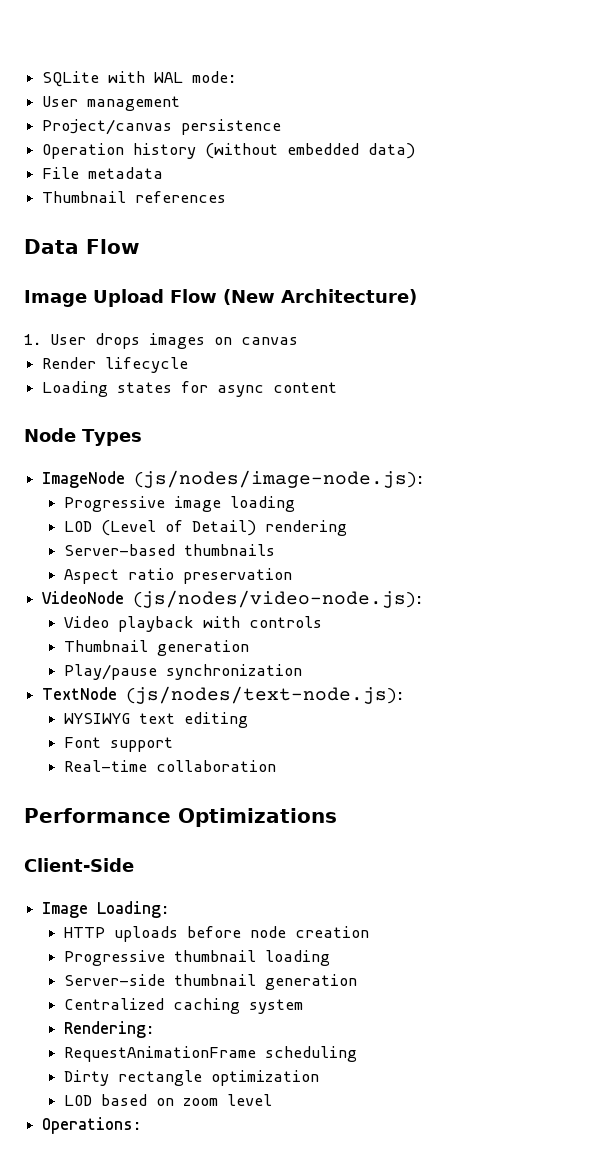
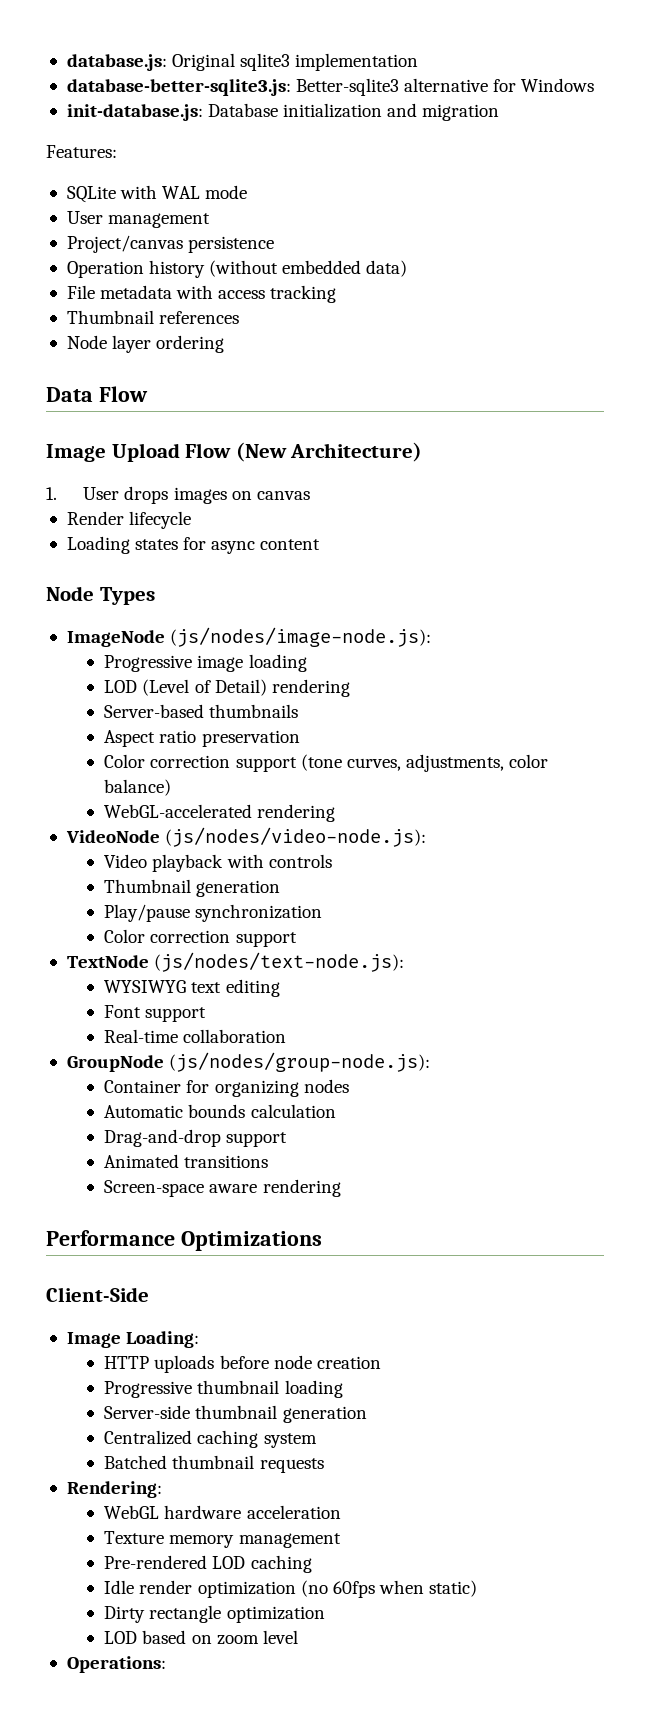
(42, 79) none -> [66,53,419,71] [66,78,595,96] [66,103,500,121] [46,145,117,158] database.js: Original sqlite3 implementation // database-better-sqlite3.js: Better-sqlite3 alternative for Windows // init-database.js: Database initialization and migration // Features: //
[192,71,238,83] mode: -> [205,185,248,199] mode
(164, 173) none -> [176,285,337,303] with access tracking
(227, 197) none -> [66,335,225,353] // Node layer ordering
(293, 576) none -> [104,754,549,772] [104,779,172,796] [104,804,336,822] // Color correction support (tone curves, adjustments, color balance) // WebGL-accelerated rendering
(303, 672) none -> [104,929,297,947] // Color correction support
(277, 766) none -> [66,1052,431,1072] [104,1079,349,1097] [104,1104,336,1118] [104,1129,288,1147] [104,1154,269,1168] [104,1179,341,1197] // GroupNode (js/nodes/group-node.js): // Container for organizing nodes // Automatic bounds calculation // Drag-and-drop support // Animated transitions // Screen-space aware rendering
[64,1021,156,1038] [64,1046,358,1062] Rendering: // RequestAnimationFrame scheduling -> [104,1455,324,1473] [66,1481,162,1498] [104,1505,341,1519] [104,1531,341,1548] [104,1555,312,1573] [104,1580,478,1598] Batched thumbnail requests // Rendering: // WebGL hardware acceleration // Texture memory management // Pre-rendered LOD caching // Idle render optimization (no 60fps when static)

